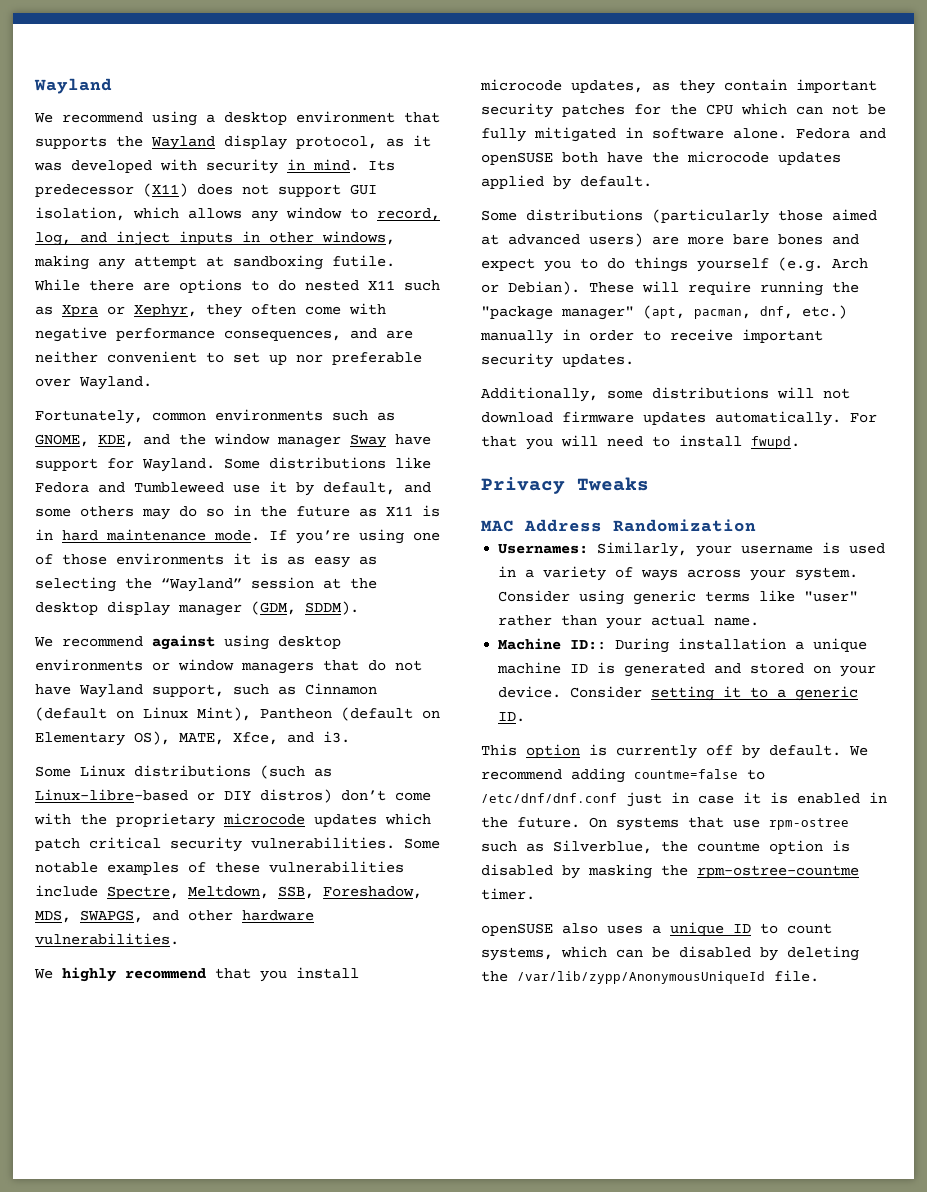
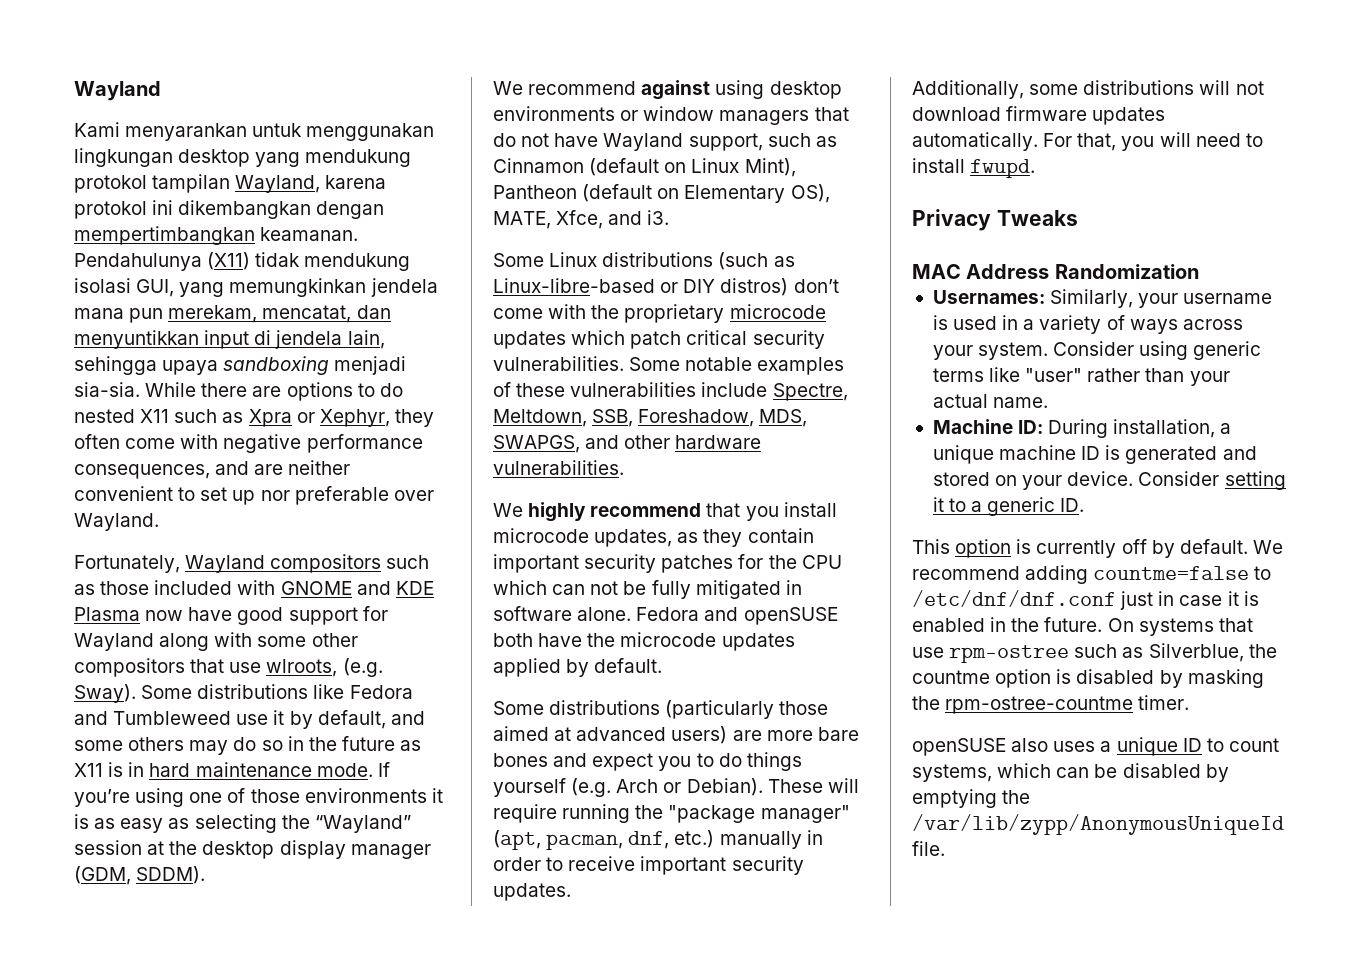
[34,111,440,126] [35,135,431,150] [34,159,395,174] [35,183,377,197] [35,207,440,222] [35,231,395,246] [34,255,395,270] We recommend using a desktop environment that supports the Wayland display protocol, as it was developed with security in mind. Its predecessor (X11) does not support GUI isolation, which allows any window to record, log, and inject inputs in other windows, making any attempt at sandboxing futile. -> [74,122,435,141] [74,148,412,167] [74,174,387,193] [74,200,385,219] [74,226,359,245] [74,252,411,271] [74,278,438,297] [74,305,391,323] [74,330,385,349] [74,356,407,375] [74,382,140,397] Kami menyarankan untuk menggunakan lingkungan desktop yang mendukung protokol tampilan Wayland, karena protokol ini dikembangkan dengan mempertimbangkan keamanan. Pendahulunya (X11) tidak mendukung isolasi GUI, yang memungkinkan jendela mana pun merekam, mencatat, dan menyuntikkan input di jendela lain, sehingga upaya sandboxing menjadi sia-sia.
[152,409,395,421] [35,433,431,448] [35,458,215,472] common environments such as GNOME, KDE, and the window manager Sway have support for Wayland. -> [185,554,430,573] [74,580,434,595] [74,606,388,625] [74,632,358,651] [74,658,383,677] [74,684,136,703] Wayland compositors such as those included with GNOME and KDE Plasma now have good support for Wayland along with some other compositors that use wlroots, (e.g. Sway).
[481,436,517,447] that -> [1077,133,1117,151] that,
[570,638,787,653] ID:: During installation -> [1018,419,1216,438] ID: During installation,
[787,946,859,961] deleting -> [912,789,997,808] emptying

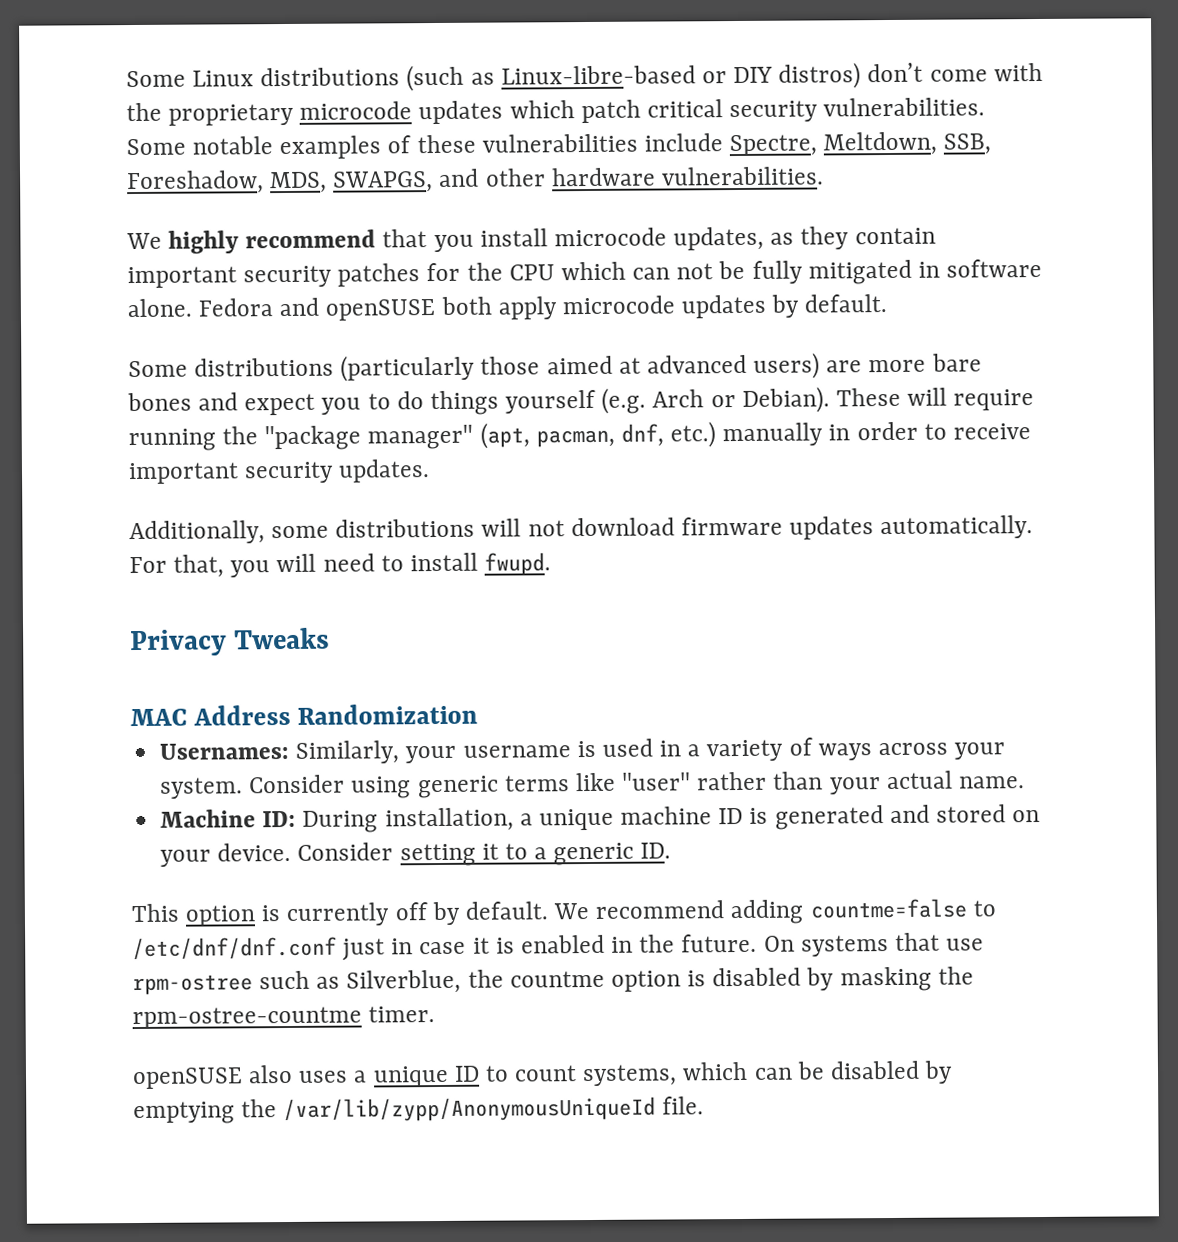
[74,81,161,101] [74,122,435,141] [74,148,412,167] [74,174,387,193] [74,200,385,219] [74,226,359,245] [74,252,411,271] [74,278,438,297] [74,305,391,323] [74,330,385,349] [74,356,407,375] [74,382,403,401] [74,409,434,427] [74,434,423,453] [74,460,351,479] [74,486,434,505] [74,513,159,531] [74,554,430,573] [74,580,434,595] [74,606,388,625] [74,632,358,651] [74,658,383,677] [74,684,413,703] [74,710,425,729] [74,736,422,755] [74,762,390,777] [74,788,443,807] [74,814,411,833] [74,840,431,859] [74,866,206,885] [493,80,842,100] [493,106,849,125] [493,133,837,151] [493,158,796,177] [493,184,830,203] [493,210,670,229] Wayland // Kami menyarankan untuk menggunakan lingkungan desktop yang mendukung protokol tampilan Wayland, karena protokol ini dikembangkan dengan mempertimbangkan keamanan. Pendahulunya (X11) tidak mendukung isolasi GUI, yang memungkinkan jendela mana pun merekam, mencatat, dan menyuntikkan input di jendela lain, sehingga upaya sandboxing menjadi sia-sia. While there are options to do nested X11 such as Xpra or Xephyr, they often come with negative performance consequences, and are neither convenient to set up nor preferable over Wayland. // Fortunately, Wayland compositors such as those included with GNOME and KDE Plasma now have good support for Wayland along with some other compositors that use wlroots, (e.g. Sway). Some distributions like Fedora and Tumbleweed use it by default, and some others may do so in the future as X11 is in hard maintenance mode. If you’re using one of those environments it is as easy as selecting the “Wayland” session at the desktop display manager (GDM, SDDM). // We recommend against using desktop environments or window managers that do not have Wayland support, such as Cinnamon (default on Linux Mint), Pantheon (default on Elementary OS), MATE, Xfce, and i3. // -> (126, 79) none
[538,632,795,651] [493,658,561,677] have the microcode updates applied -> [497,294,767,320] apply microcode updates

